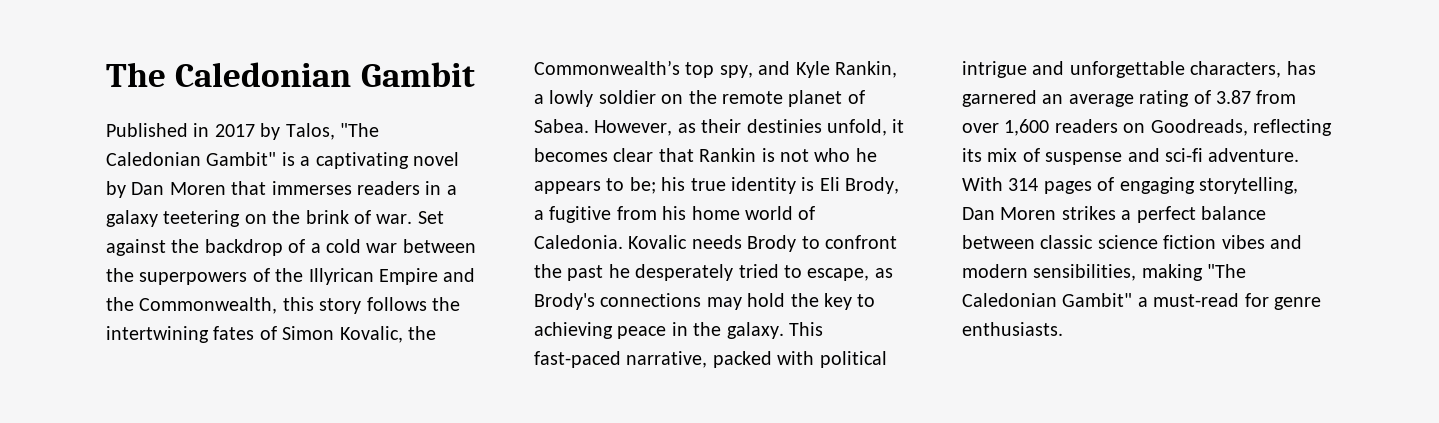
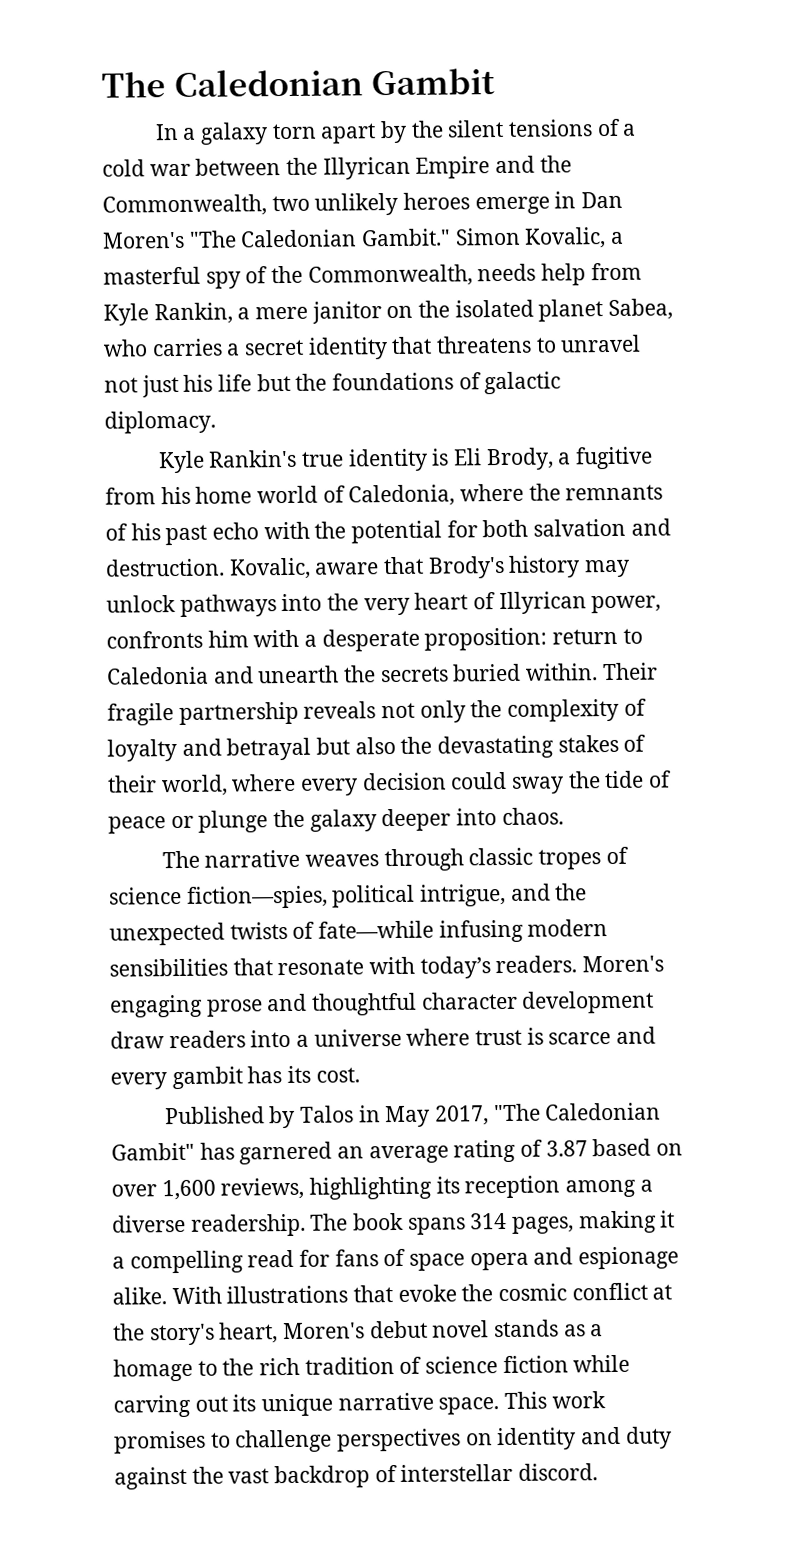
[106,123,379,140] [106,152,459,169] [106,181,457,198] [106,210,444,227] [106,239,283,256] Published in 2017 by Talos, "The Caledonian Gambit" is a captivating novel by Dan Moren that immerses readers in a galaxy teetering on the brink of war. Set against the backdrop -> [154,119,594,145] In a galaxy torn apart by the silent tensions
[139,268,304,285] superpowers of the -> (319, 166) none
[282,297,460,314] [106,326,436,343] [534,60,897,78] [534,90,865,107] [534,119,905,136] [534,148,877,162] [534,177,686,194] this story follows the intertwining fates of Simon Kovalic, the Commonwealth’s top spy, and Kyle Rankin, a lowly soldier on the remote planet of Sabea. However, as their destinies unfold, it becomes clear that Rankin is not who he appears to be; his -> [271,191,624,216] [102,227,625,249] [103,262,642,289] [103,298,674,326] [103,334,642,360] [104,371,562,398] [104,410,216,434] [157,449,298,474] two unlikely heroes emerge in Dan Moren's "The Caledonian Gambit." Simon Kovalic, a masterful spy of the Commonwealth, needs help from Kyle Rankin, a mere janitor on the isolated planet Sabea, who carries a secret identity that threatens to unravel not just his life but the foundations of galactic diplomacy. // Kyle Rankin's
[534,235,897,252] [534,264,893,281] [534,293,876,310] [534,322,823,339] [534,351,887,368] [962,61,1282,78] Caledonia. Kovalic needs Brody to confront the past he desperately tried to escape, as Brody's connections may hold the key to achieving peace in the galaxy. This fast-paced narrative, packed with political intrigue and unforgettable characters, -> [348,483,664,507] [105,518,671,546] [105,555,631,580] [106,591,662,617] [106,627,643,652] [106,662,658,685] [107,698,647,726] [107,734,647,762] [107,770,673,797] [108,807,564,834] [161,846,629,872] [109,883,588,909] [109,919,609,946] [109,955,665,979] [110,990,655,1018] [110,1026,657,1049] [110,1065,360,1090] [164,1102,662,1129] [111,1142,195,1161] Caledonia, where the remnants of his past echo with the potential for both salvation and destruction. Kovalic, aware that Brody's history may unlock pathways into the very heart of Illyrican power, confronts him with a desperate proposition: return to Caledonia and unearth the secrets buried within. Their fragile partnership reveals not only the complexity of loyalty and betrayal but also the devastating stakes of their world, where every decision could sway the tide of peace or plunge the galaxy deeper into chaos. // The narrative weaves through classic tropes of science fiction—spies, political intrigue, and the unexpected twists of fate—while infusing modern sensibilities that resonate with today’s readers. Moren's engaging prose and thoughtful character development draw readers into a universe where trust is scarce and every gambit has its cost. // Published by Talos in May 2017, "The Caledonian Gambit"
[1256,90,1297,104] [962,119,1332,136] [962,148,1300,165] [962,177,1298,194] [962,206,1266,223] [962,235,1302,249] [962,264,1247,281] [962,293,1321,310] [962,322,1063,336] from over 1,600 readers on Goodreads, reflecting its mix of suspense and sci-fi adventure. With 314 pages of engaging storytelling, Dan Moren strikes a perfect balance between classic science fiction vibes and modern sensibilities, making "The Caledonian Gambit" a must-read for genre enthusiasts. -> [592,1138,684,1157] [111,1175,653,1201] [112,1210,676,1237] [112,1246,680,1274] [112,1282,673,1305] [113,1319,604,1346] [113,1354,631,1382] [113,1391,606,1418] [114,1426,672,1454] [114,1463,599,1490] based on over 1,600 reviews, highlighting its reception among a diverse readership. The book spans 314 pages, making it a compelling read for fans of space opera and espionage alike. With illustrations that evoke the cosmic conflict at the story's heart, Moren's debut novel stands as a homage to the rich tradition of science fiction while carving out its unique narrative space. This work promises to challenge perspectives on identity and duty against the vast backdrop of interstellar discord.

